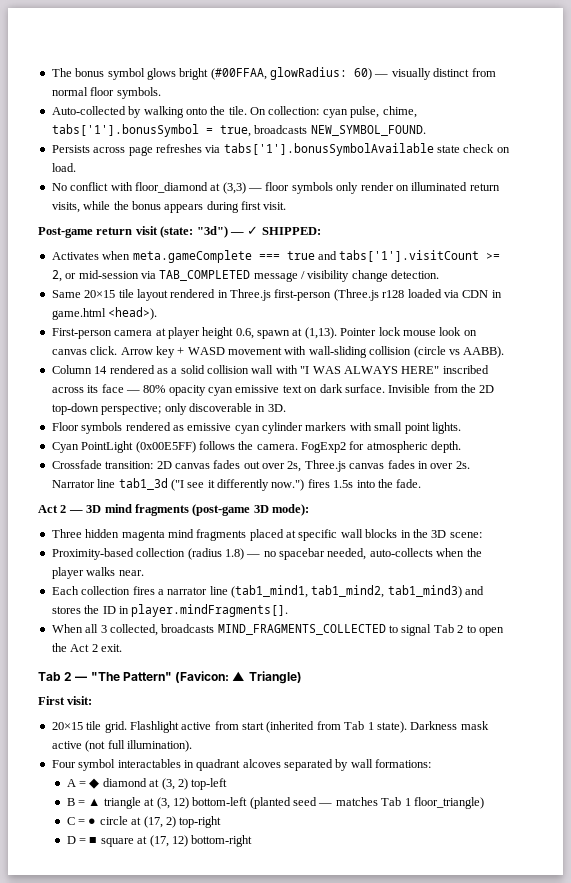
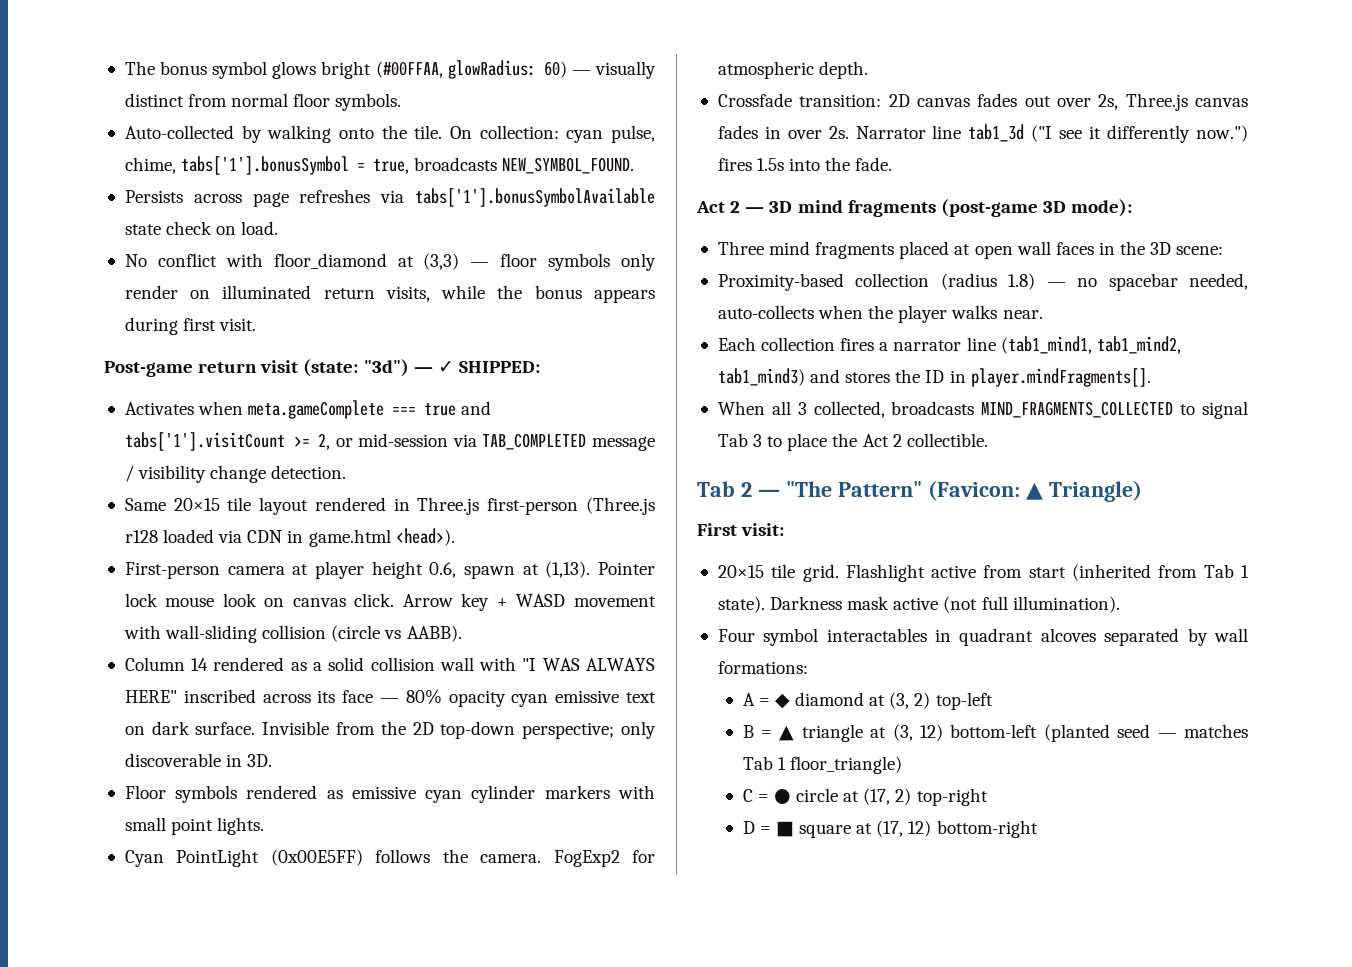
[85,529,165,541] hidden magenta -> (764, 248) none
[298,529,398,541] specific wall blocks -> [974,241,1094,259] open wall faces
[457,625,504,636] 2 to open -> [753,433,828,451] 3 to place
[100,644,122,652] exit. -> [906,433,988,447] collectible.

